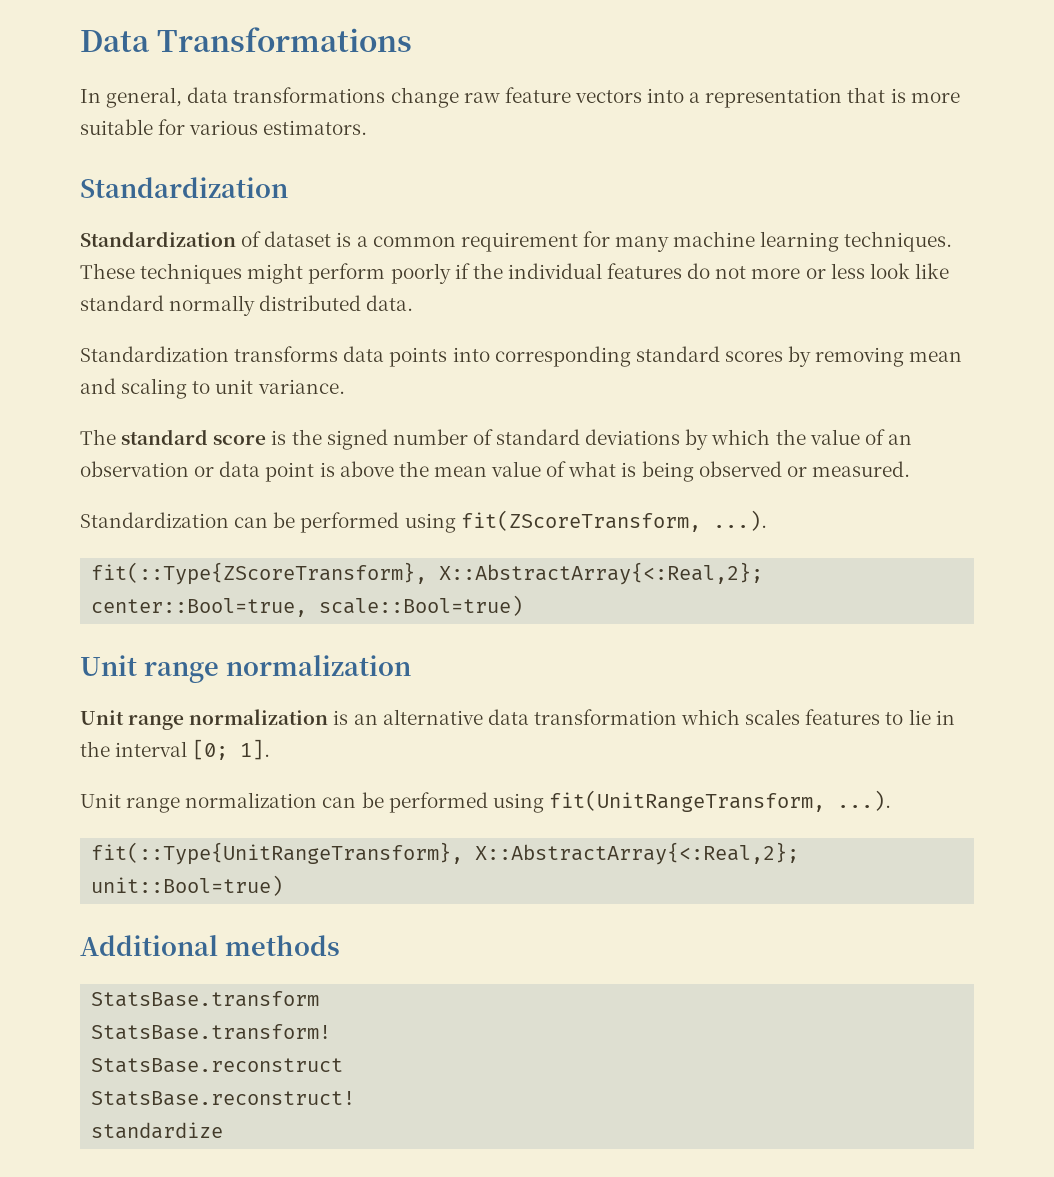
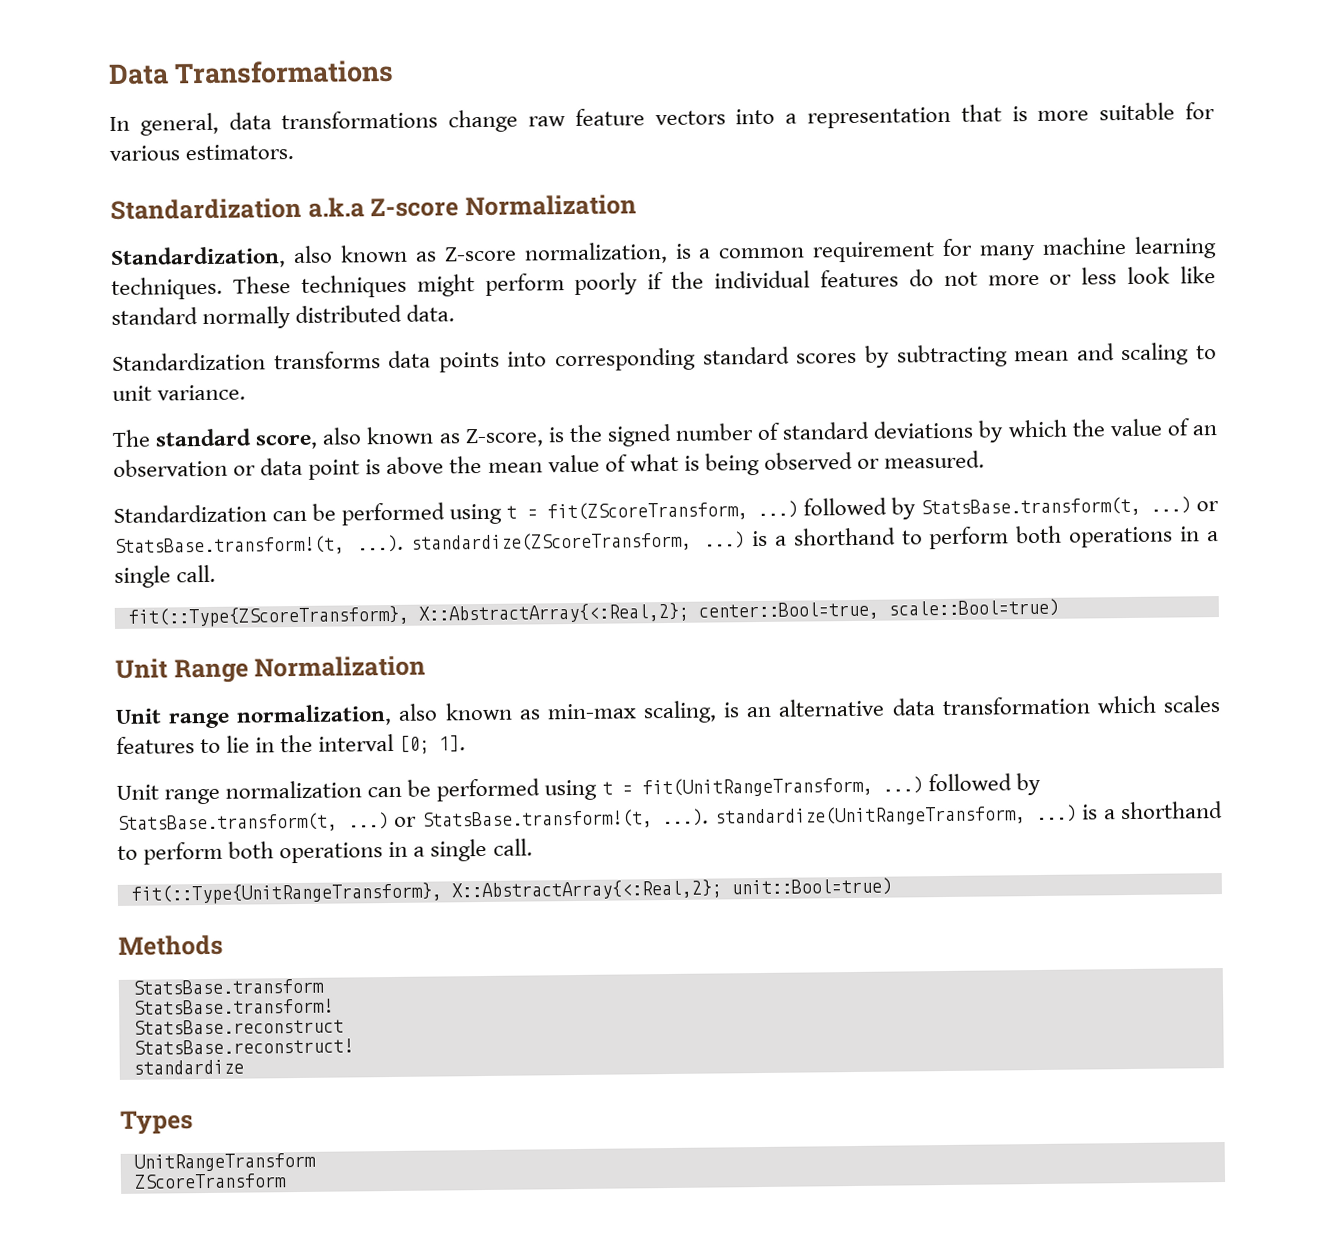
[80,231,332,247] // Standardization of dataset -> [307,194,637,218] [110,241,668,269] a.k.a Z-score Normalization // Standardization, also known as Z-score normalization,
[815,347,905,367] removing -> [895,344,1008,368] subtracting
[213,435,267,445] score -> [255,426,544,450] score, also known as Z-score,
[460,510,767,532] fit(ZScoreTransform, ...). -> [506,496,1219,522] [114,525,1220,556] [114,564,217,588] t = fit(ZScoreTransform, ...) followed by StatsBase.transform(t, ...) or StatsBase.transform!(t, ...). standardize(ZScoreTransform, ...) is a shorthand to perform both operations in a single call.
[143,655,411,683] [80,709,329,730] range normalization // Unit range normalization -> [173,655,427,684] [115,700,717,729] Range Normalization // Unit range normalization, also known as min-max scaling,
[548,790,891,812] fit(UnitRangeTransform, ...). -> [601,772,1041,798] [117,801,1223,833] [117,838,533,865] t = fit(UnitRangeTransform, ...) followed by StatsBase.transform(t, ...) or StatsBase.transform!(t, ...). standardize(UnitRangeTransform, ...) is a shorthand to perform both operations in a single call.
[80,935,340,956] Additional methods -> [118,934,223,956] Methods
(224, 1130) none -> [120,1110,193,1135] [133,1152,316,1172] [133,1173,287,1189] // Types // UnitRangeTransform // ZScoreTransform

